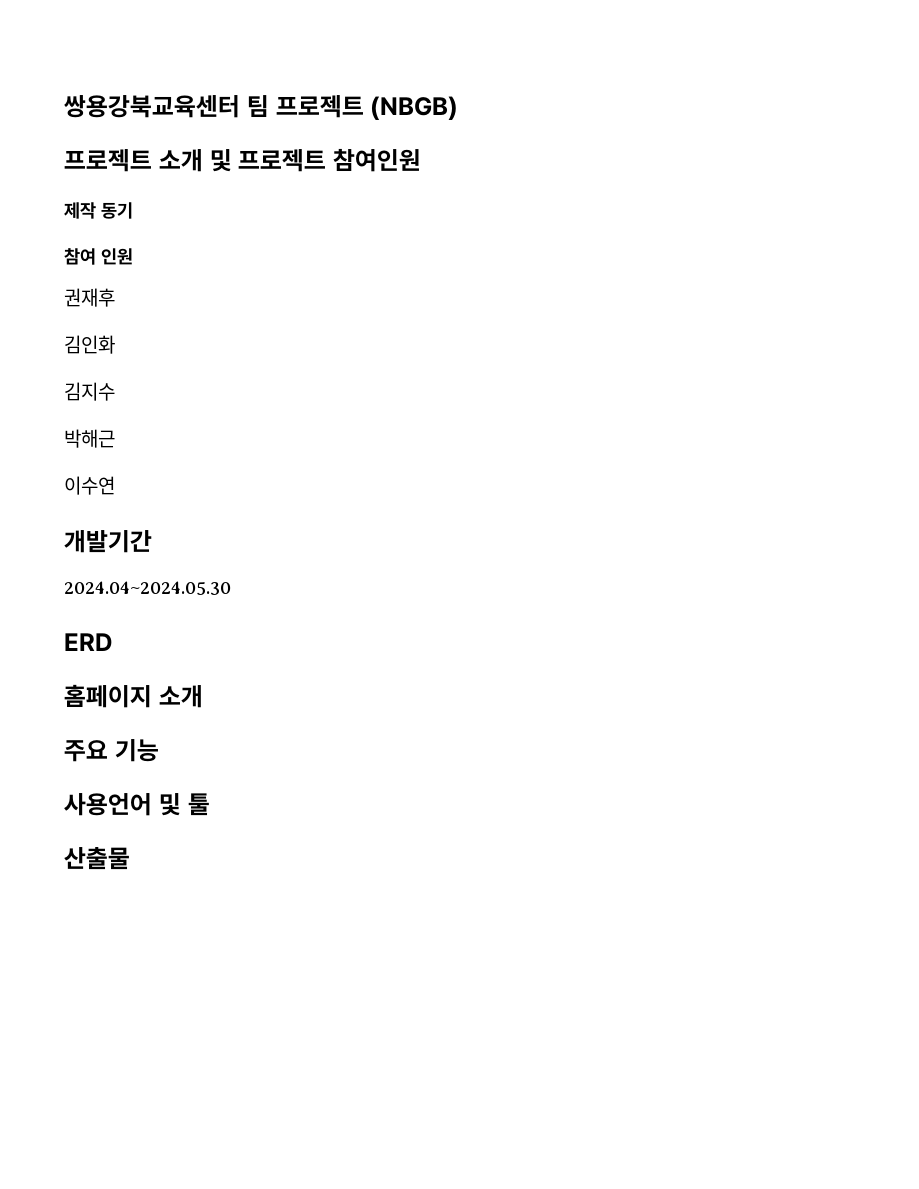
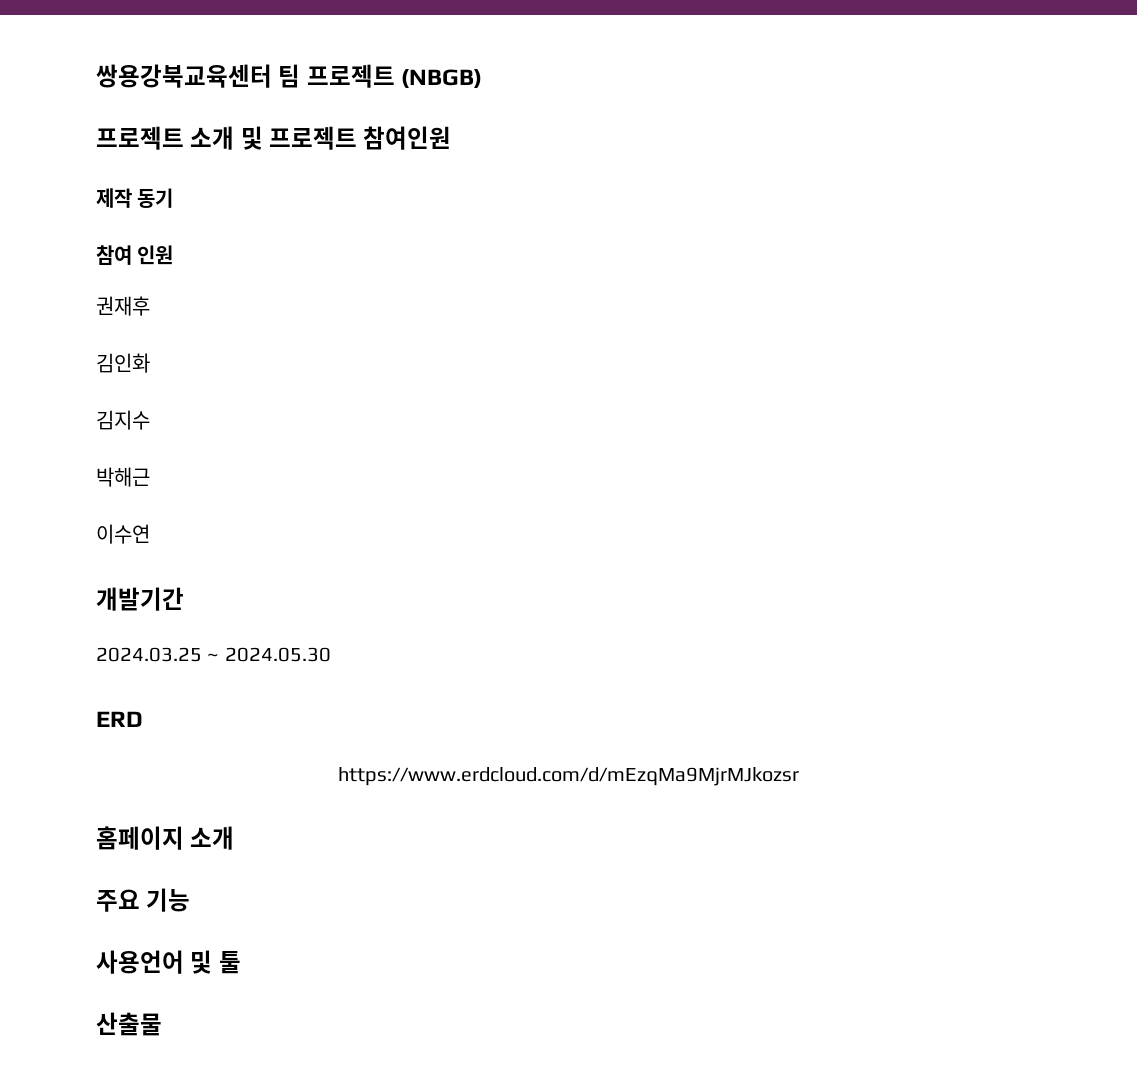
[64,581,231,595] 2024.04~2024.05.30 -> [96,647,331,662] 2024.03.25 ~ 2024.05.30
(113, 642) none -> [338,767,799,786] // https://www.erdcloud.com/d/mEzqMa9MjrMJkozsr

